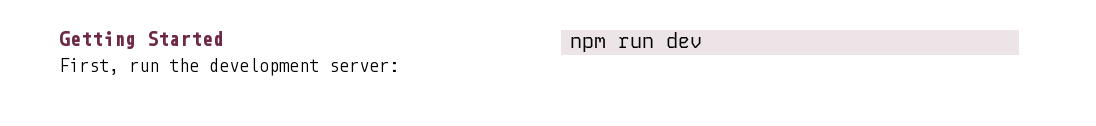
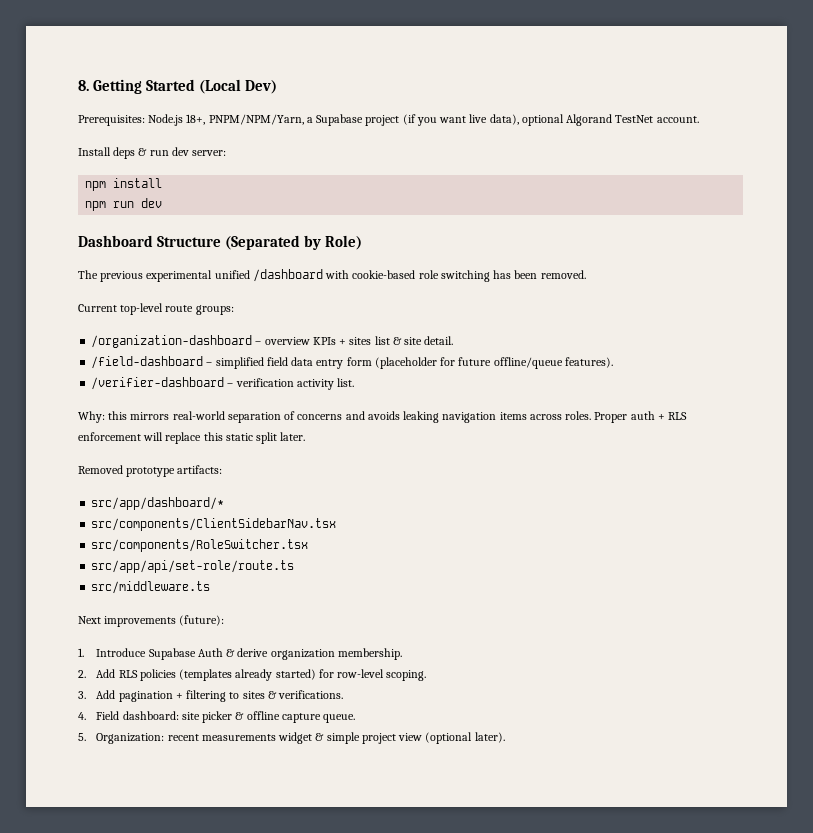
(59, 40) none -> [78,80,89,91] 8.
[59,58,319,76] // First, run the development -> [199,79,278,94] [78,114,699,126] [78,147,189,159] (Local Dev) // Prerequisites: Node.js 18+, PNPM/NPM/Yarn, a Supabase project (if you want live data), optional Algorand TestNet account. // Install deps & run dev
(399, 66) none -> [85,178,163,191] // npm install
(702, 40) none -> [78,235,363,250] [78,269,586,282] [78,303,234,315] [91,335,454,348] [91,356,613,369] [91,377,355,390] [78,411,688,423] [78,432,306,444] [78,465,223,477] [91,497,225,510] [91,518,337,531] [91,539,309,552] [91,560,295,573] [91,581,211,594] [78,615,225,627] [78,648,402,660] [78,669,427,681] [78,690,344,702] [78,711,356,723] [78,732,505,744] // Dashboard Structure (Separated by Role) // The previous experimental unified /dashboard with cookie-based role switching has been removed. // Current top-level route groups: // /organization-dashboard – overview KPIs + sites list & site detail. // /field-dashboard – simplified field data entry form (placeholder for future offline/queue features). // /verifier-dashboard – verification activity list. // Why: this mirrors real-world separation of concerns and avoids leaking navigation items across roles. Proper auth + RLS enforcement will replace this static split later. // Removed prototype artifacts: // src/app/dashboard/* // src/components/ClientSidebarNav.tsx // src/components/RoleSwitcher.tsx // src/app/api/set-role/route.ts // src/middleware.ts // Next improvements (future): // 1. Introduce Supabase Auth & derive organization membership. // 2. Add RLS policies (templates already started) for row-level scoping. // 3. Add pagination + filtering to sites & verifications. // 4. Field dashboard: site picker & offline capture queue. // 5. Organization: recent measurements widget & simple project view (optional later).

